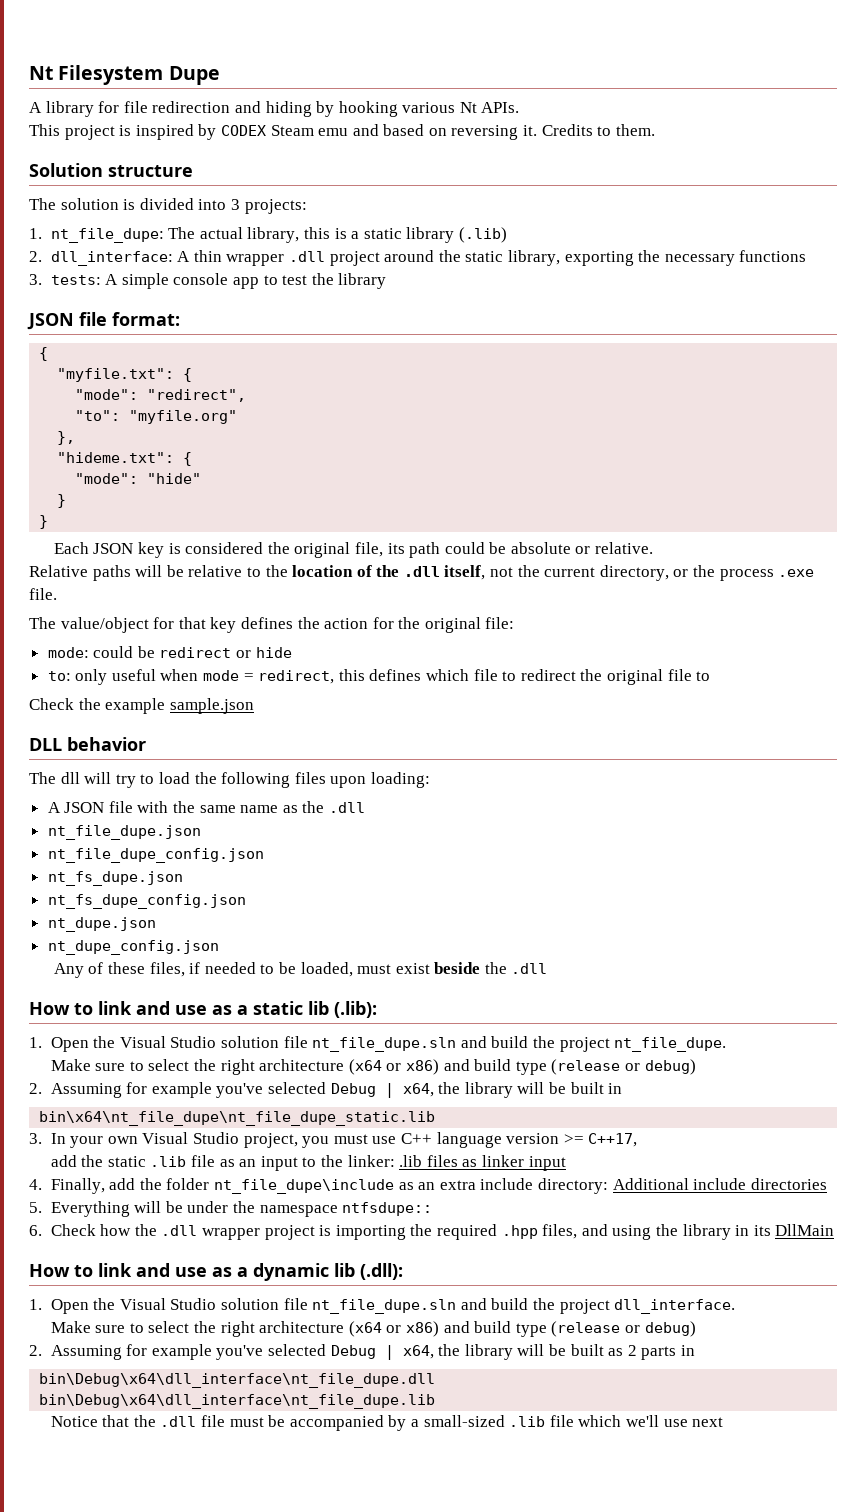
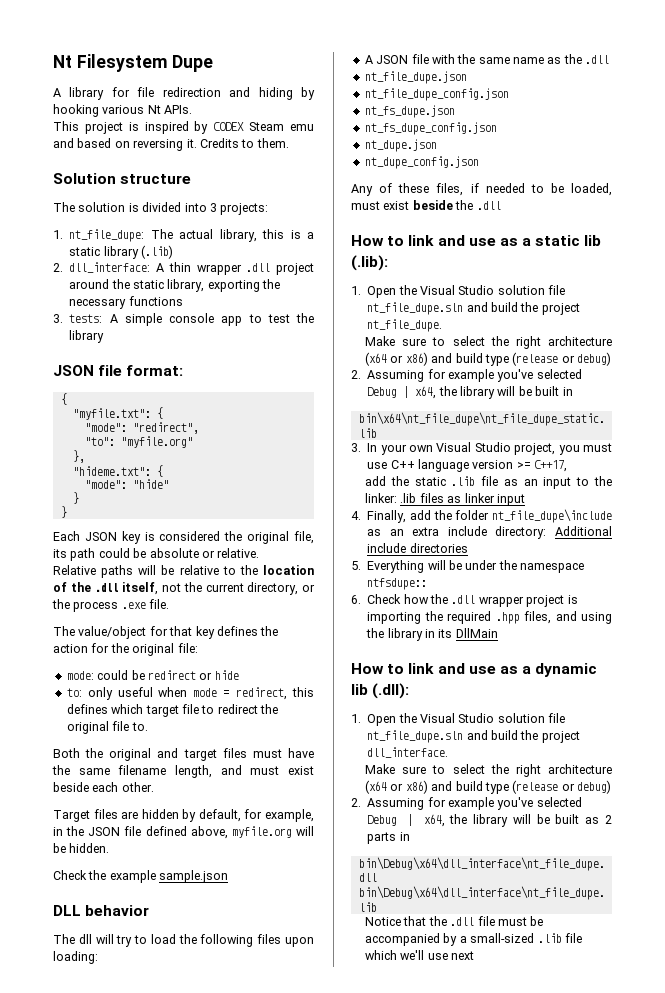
(470, 675) none -> [145,705,179,717] target
[696,671,711,681] to -> [131,722,148,731] [53,748,314,761] [52,765,314,778] [53,782,154,792] [53,809,314,822] [53,826,314,839] [53,843,110,853] to. // Both the original and target files must have the same filename length, and must exist beside each other. // Target files are hidden by default, for example, in the JSON file defined above, myfile.org will be hidden.

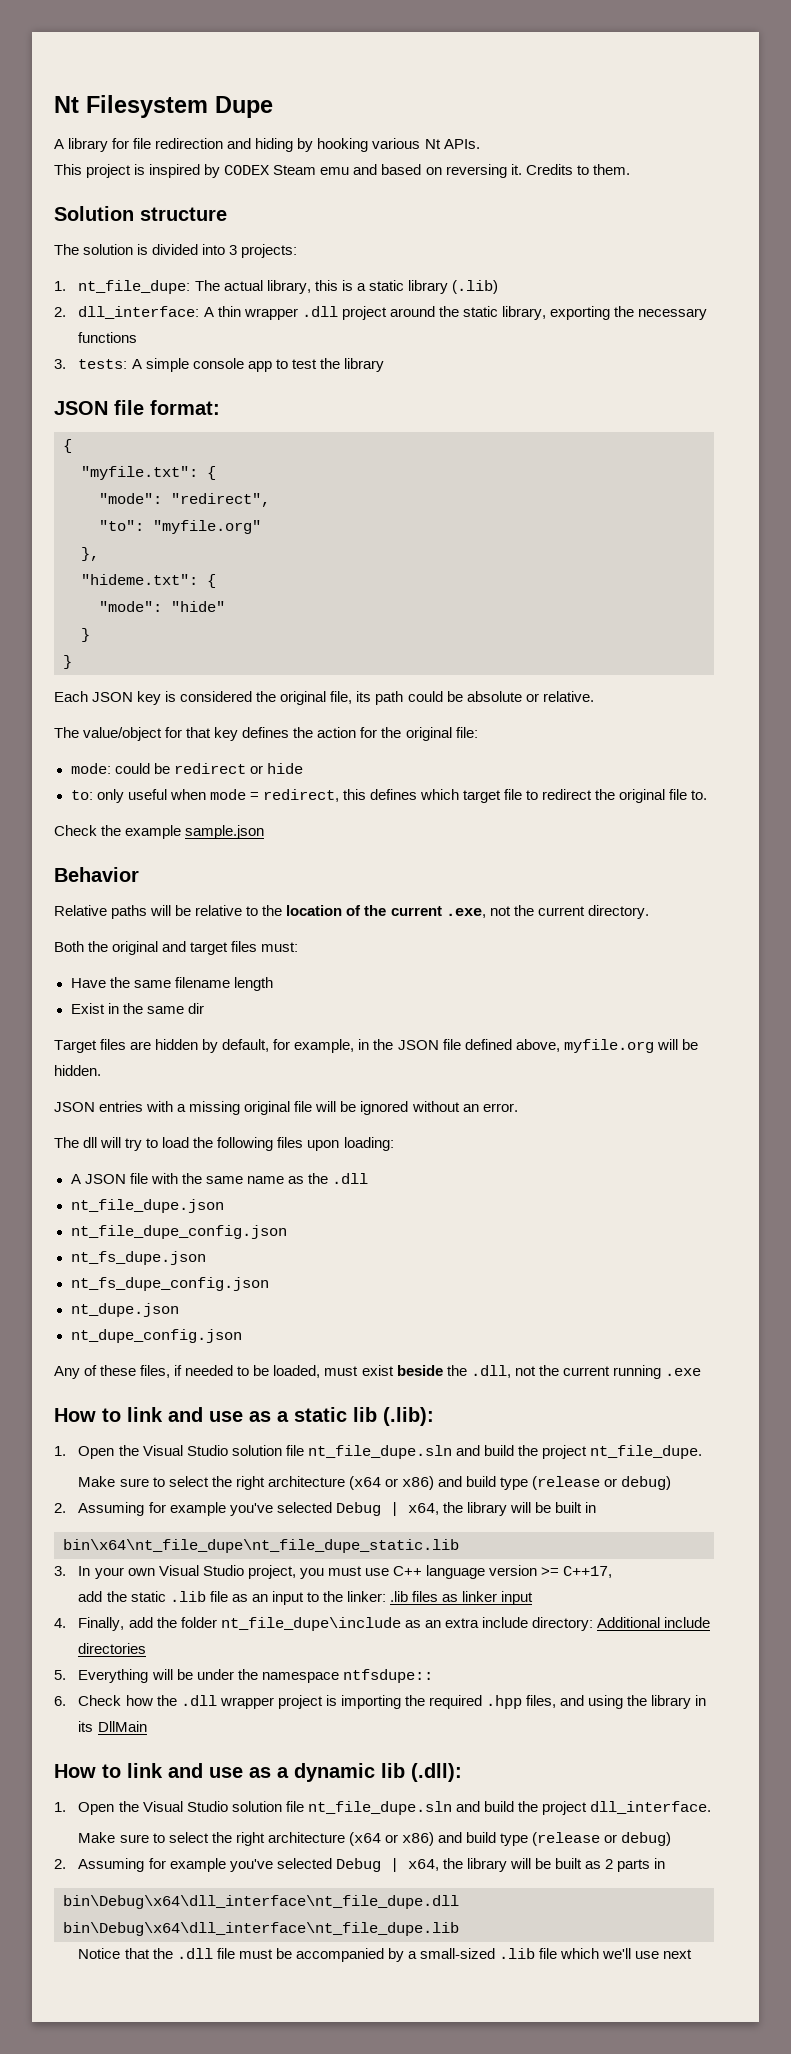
[53,565,314,578] [53,582,315,595] [52,599,170,612] // Relative paths will be relative to the location of the .dll itself, not the current directory, or the process .exe file. -> (594, 696) none
(148, 726) none -> [54,825,265,839] [54,867,139,882] [54,905,649,919] // Check the example sample.json // Behavior // Relative paths will be relative to the location of the current .exe, not the current directory.
[252,748,314,758] must have -> [261,942,299,952] [70,978,106,988] must: // Have
[175,765,314,778] [53,782,154,792] length, and must exist beside each other. -> [233,977,273,991] [70,1003,204,1014] length // Exist in the same dir
[53,870,229,883] [53,905,150,916] Check the example sample.json // DLL behavior -> [54,1101,518,1115] JSON entries with a missing original file will be ignored without an error.
[476,201,501,210] .dll -> [470,1365,701,1379] .dll, not the current running .exe

